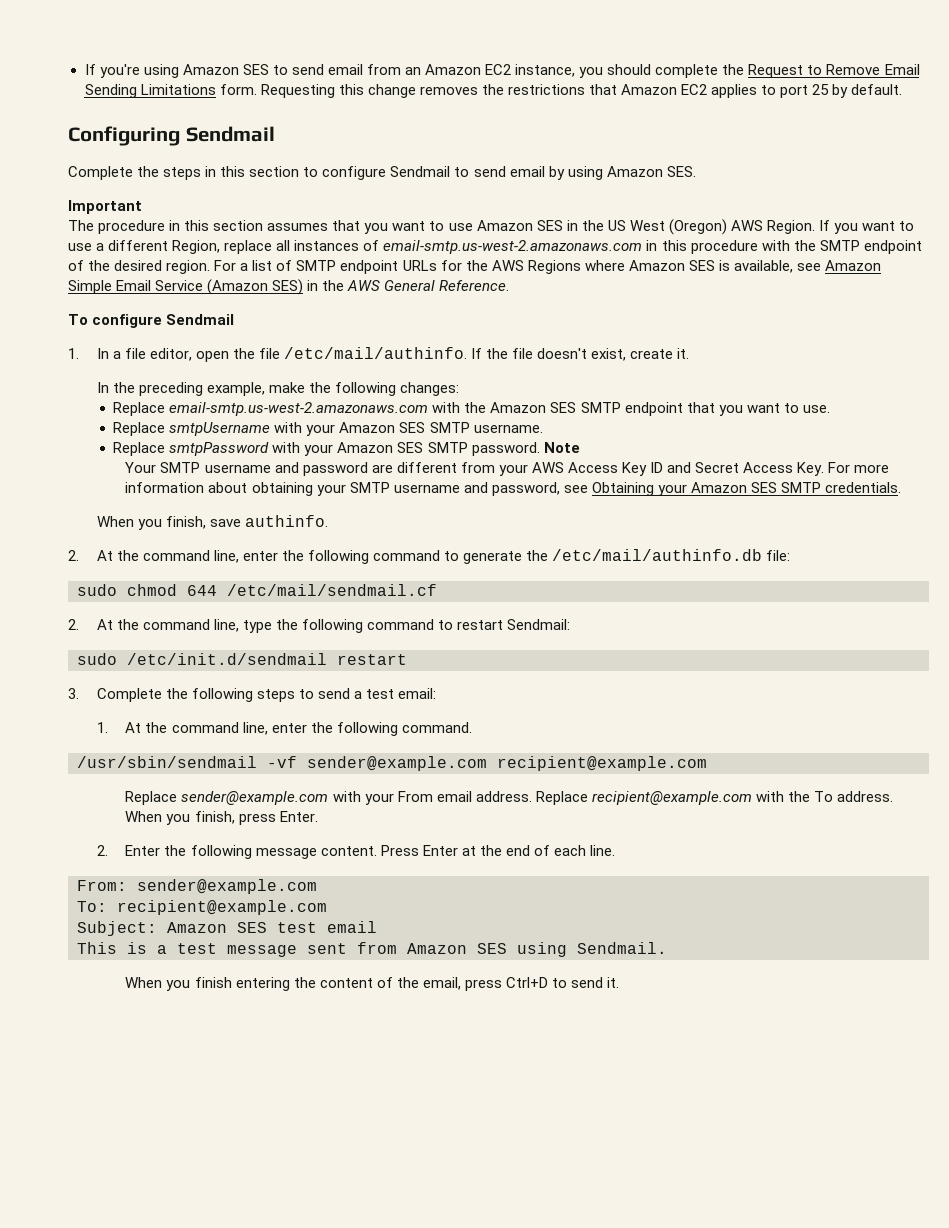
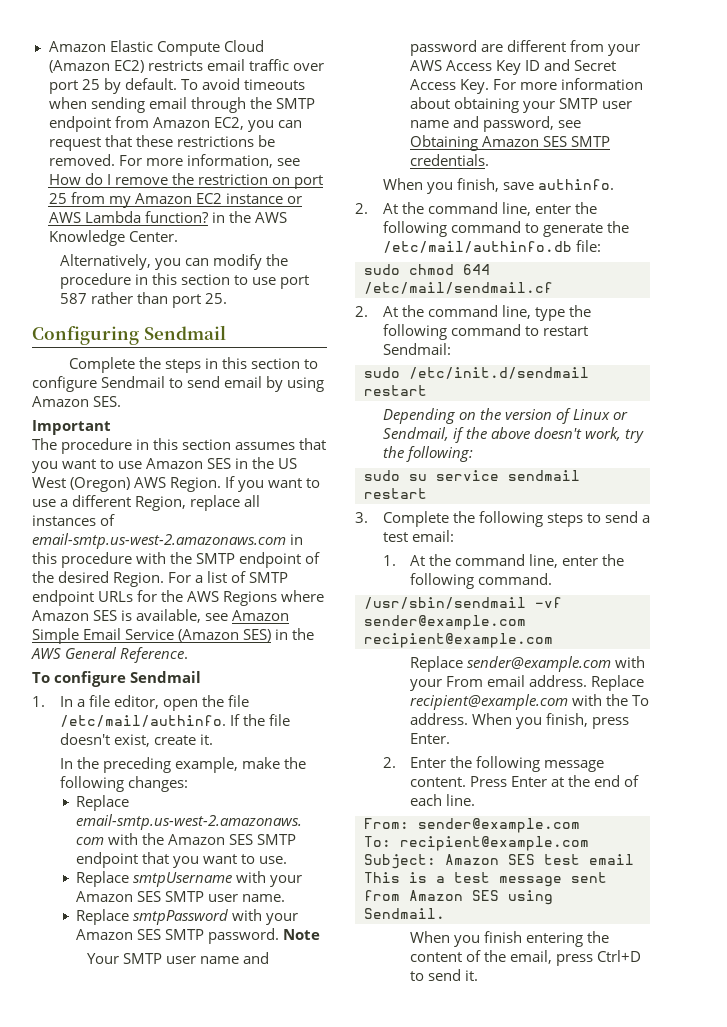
[84,64,920,78] [84,84,903,98] If you're using Amazon SES to send email from an Amazon EC2 instance, you should complete the Request to Remove Email Sending Limitations form. Requesting this change removes the restrictions that Amazon EC2 applies to port 25 by default. -> [48,40,264,56] [48,59,324,73] [48,78,305,94] [48,97,315,113] [48,116,302,132] [48,135,275,151] [48,154,300,168] [48,173,323,189] [48,192,302,208] [48,211,287,223] [48,230,178,246] [59,254,288,270] [59,273,309,289] [59,292,227,308] Amazon Elastic Compute Cloud (Amazon EC2) restricts email traffic over port 25 by default. To avoid timeouts when sending email through the SMTP endpoint from Amazon EC2, you can request that these restrictions be removed. For more information, see How do I remove the restriction on port 25 from my Amazon EC2 instance or AWS Lambda function? in the AWS Knowledge Center. // Alternatively, you can modify the procedure in this section to use port 587 rather than port 25.
[166,260,211,274] region. -> [113,572,165,587] Region.
[473,424,543,433] username. -> [208,894,286,902] user name.
[204,464,271,473] username -> [166,956,240,964] user name
[393,484,460,493] username -> [602,101,633,109] [410,120,450,128] user name
[657,484,687,496] your -> (479, 143) none
(407, 659) none -> [382,408,628,424] [382,427,644,443] [382,446,473,462] [364,470,580,481] [364,488,427,499] // Depending on the version of Linux or Sendmail, if the above doesn't work, try the following: // sudo su service sendmail restart

